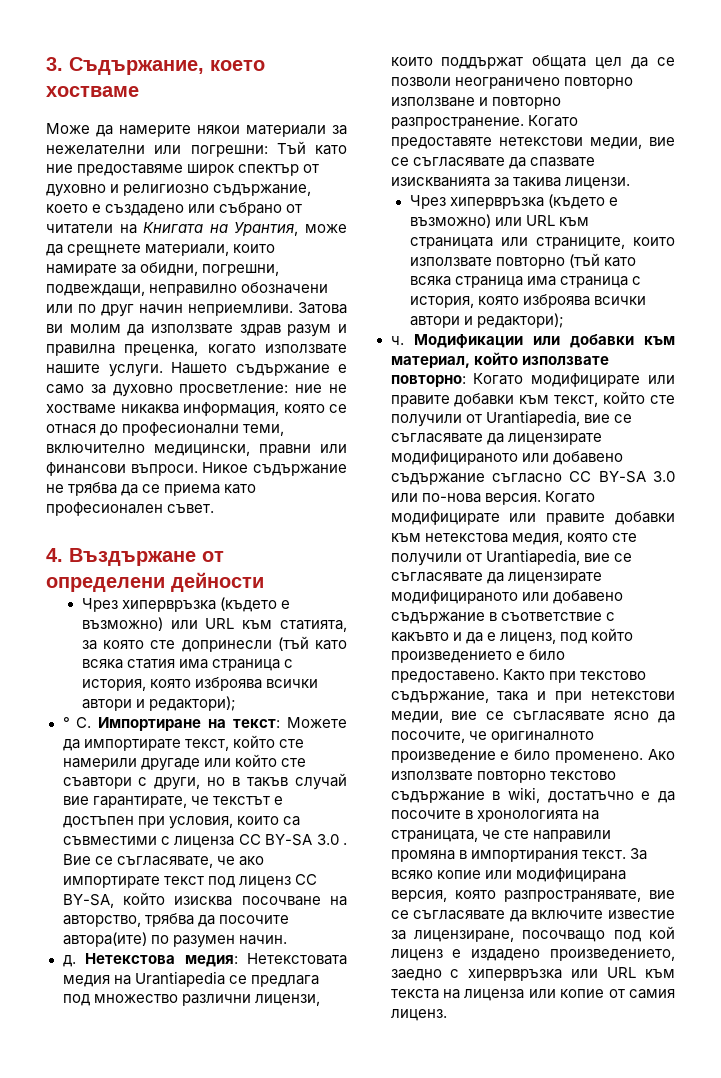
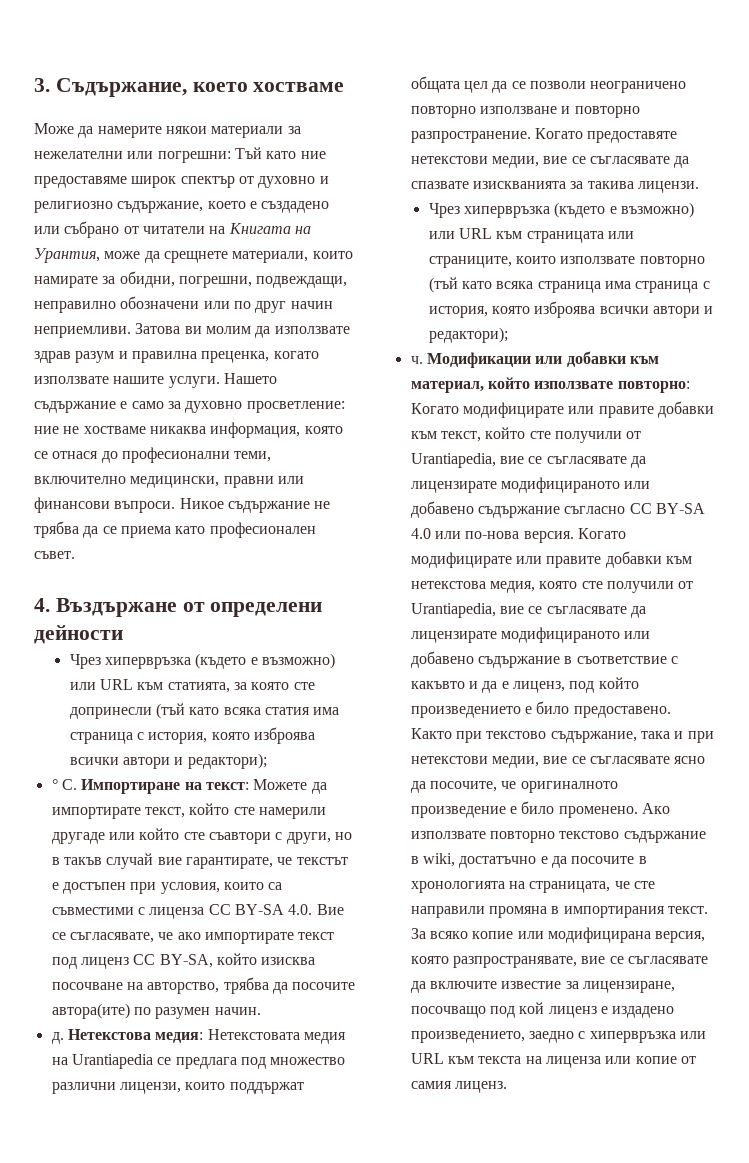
[316,834,347,845] 3.0 . -> [288,904,313,915] 4.0.
[653,471,675,482] 3.0 -> [410,528,431,539] 4.0

